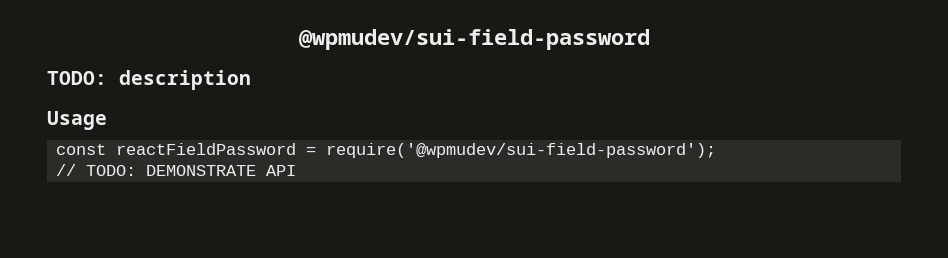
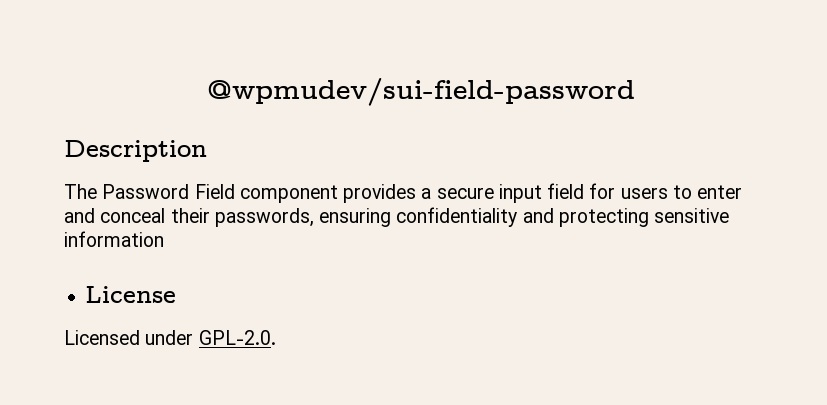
[47,70,251,90] [47,111,107,130] [56,143,717,158] [56,164,297,176] TODO: description // Usage // const reactFieldPassword = require('@wpmudev/sui-field-password'); // // TODO: DEMONSTRATE API -> [64,140,207,162] [64,183,743,203] [64,207,730,227] [64,231,164,247] [85,286,177,303] [64,330,276,345] Description // The Password Field component provides a secure input field for users to enter and conceal their passwords, ensuring confidentiality and protecting sensitive information // License // Licensed under GPL-2.0.

